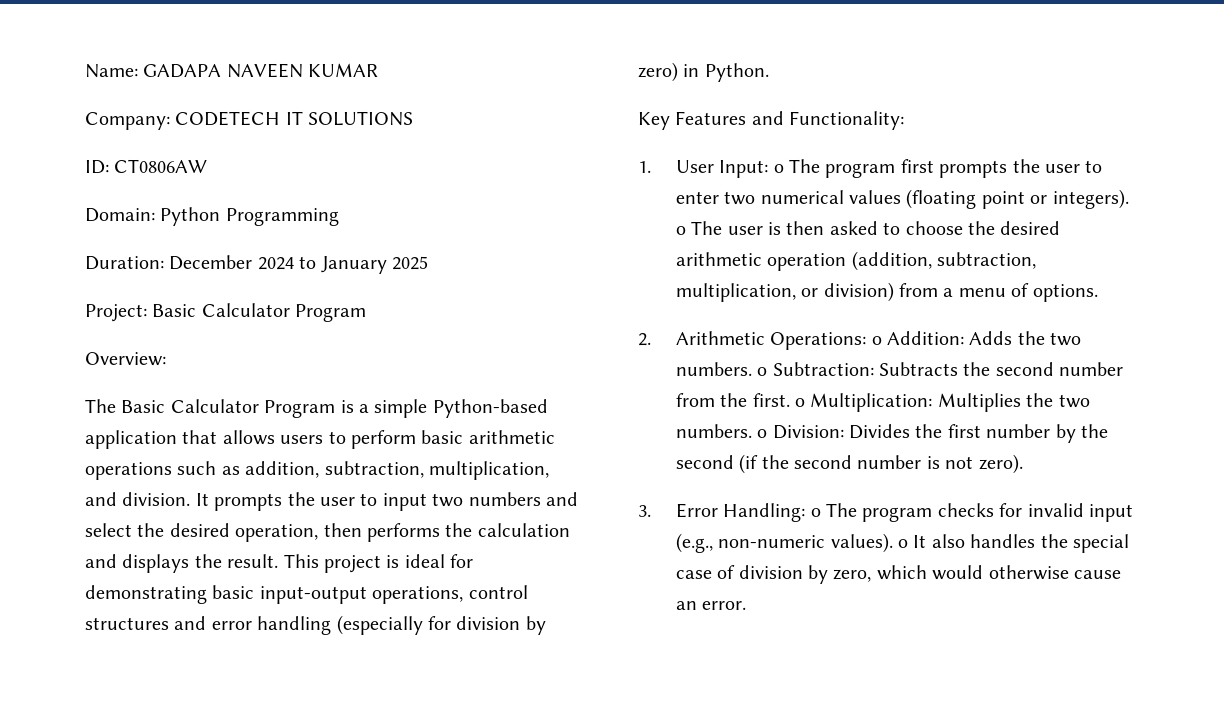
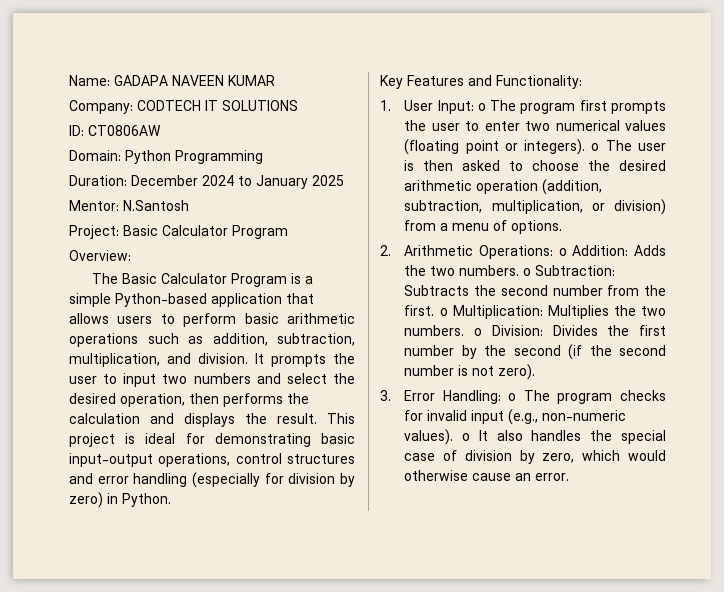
[175,111,281,126] CODETECH -> [137,100,201,111] CODTECH
(428, 263) none -> [69,200,189,211] // Mentor: N.Santosh

